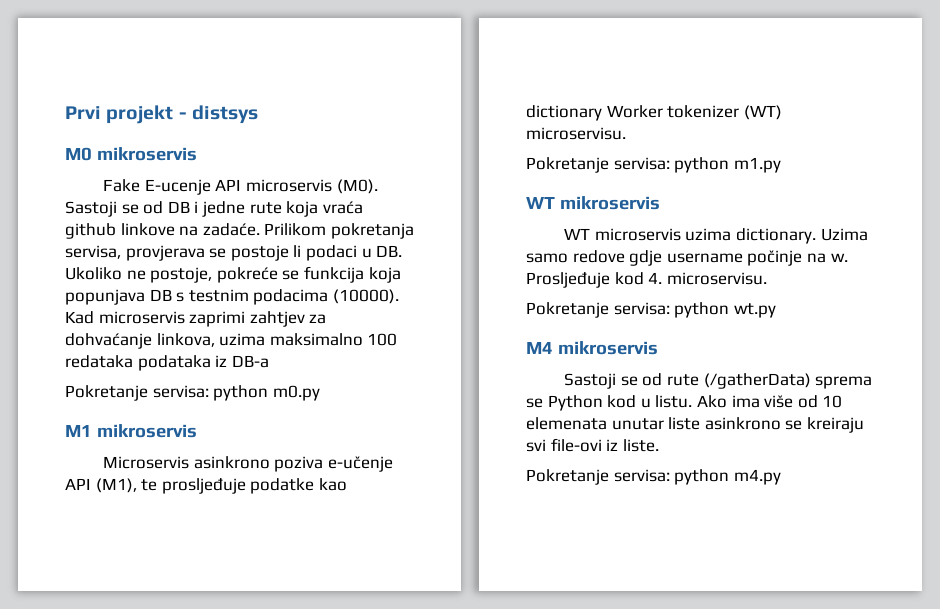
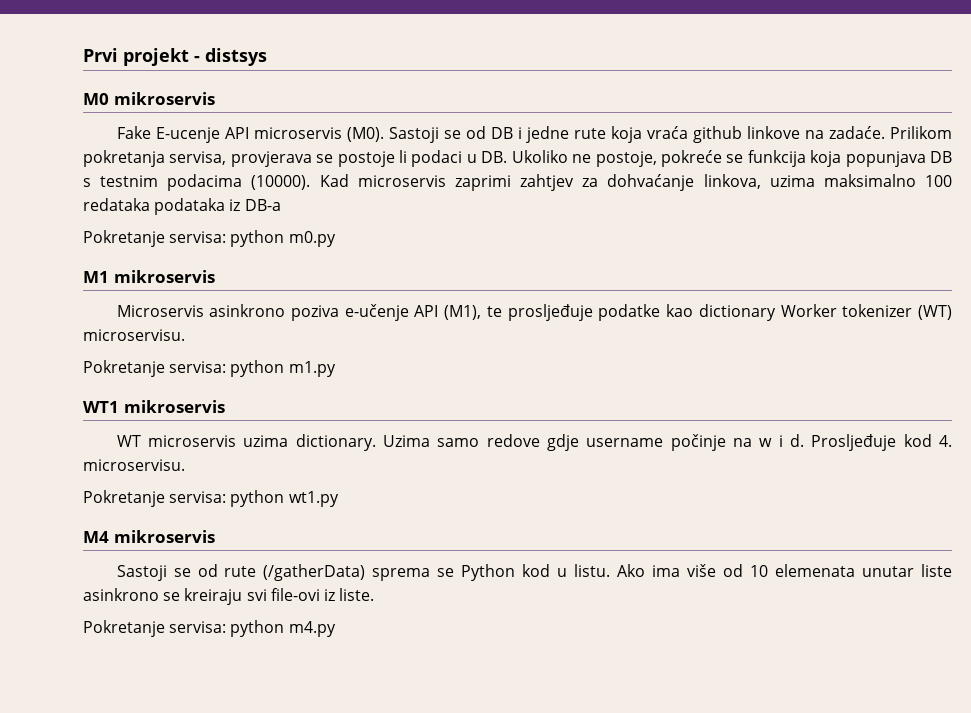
[526,197,555,209] WT -> [83,401,119,413] WT1
[830,253,848,262] w. -> [759,434,804,447] w i d.
[733,303,776,318] wt.py -> [288,491,339,507] wt1.py

